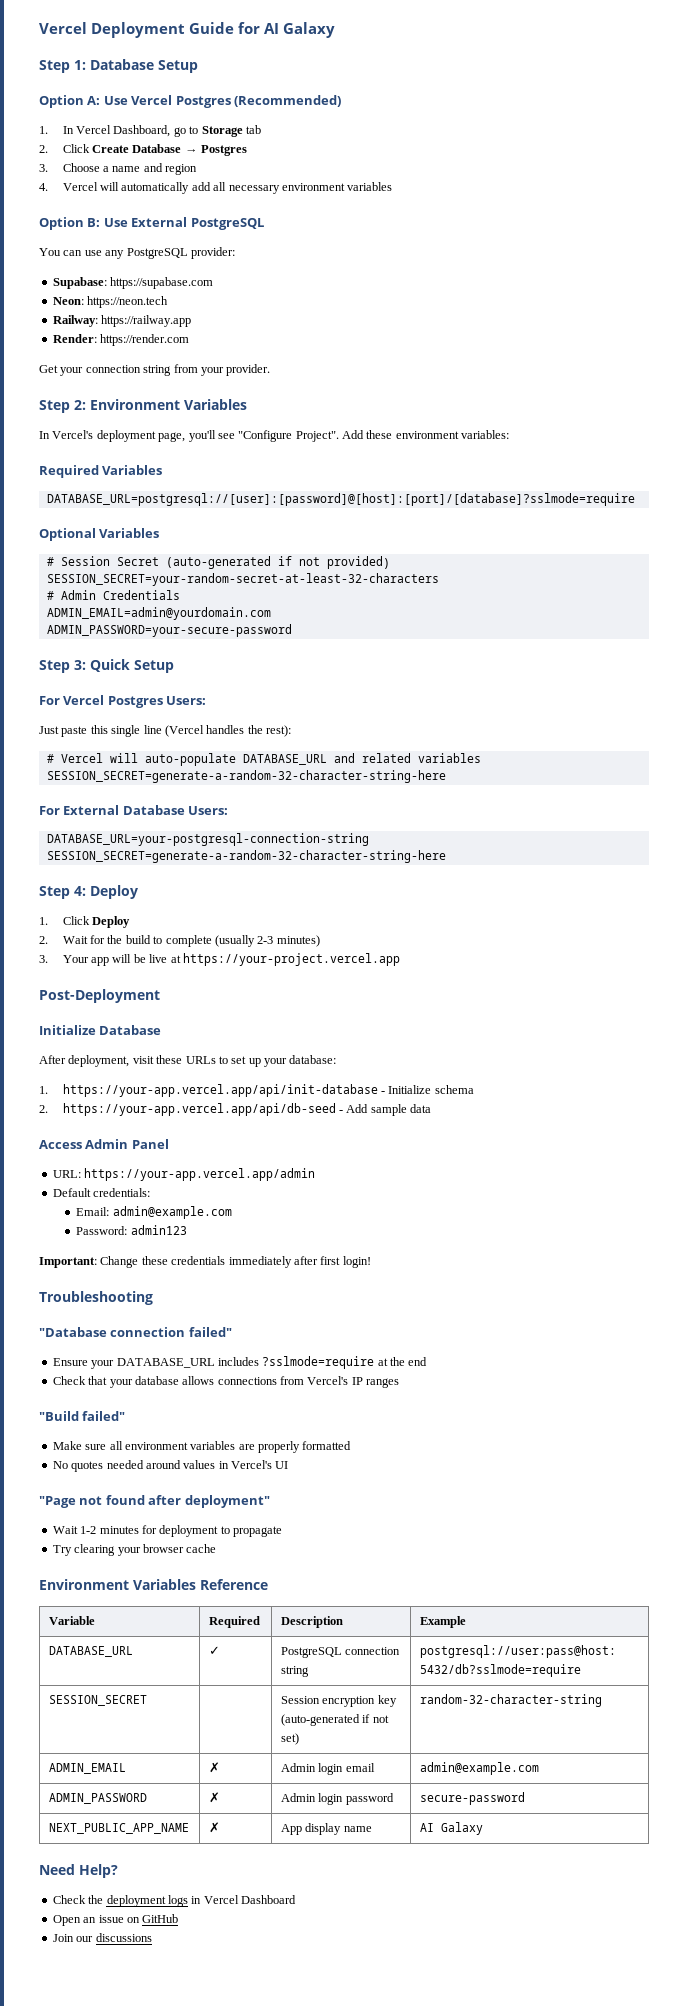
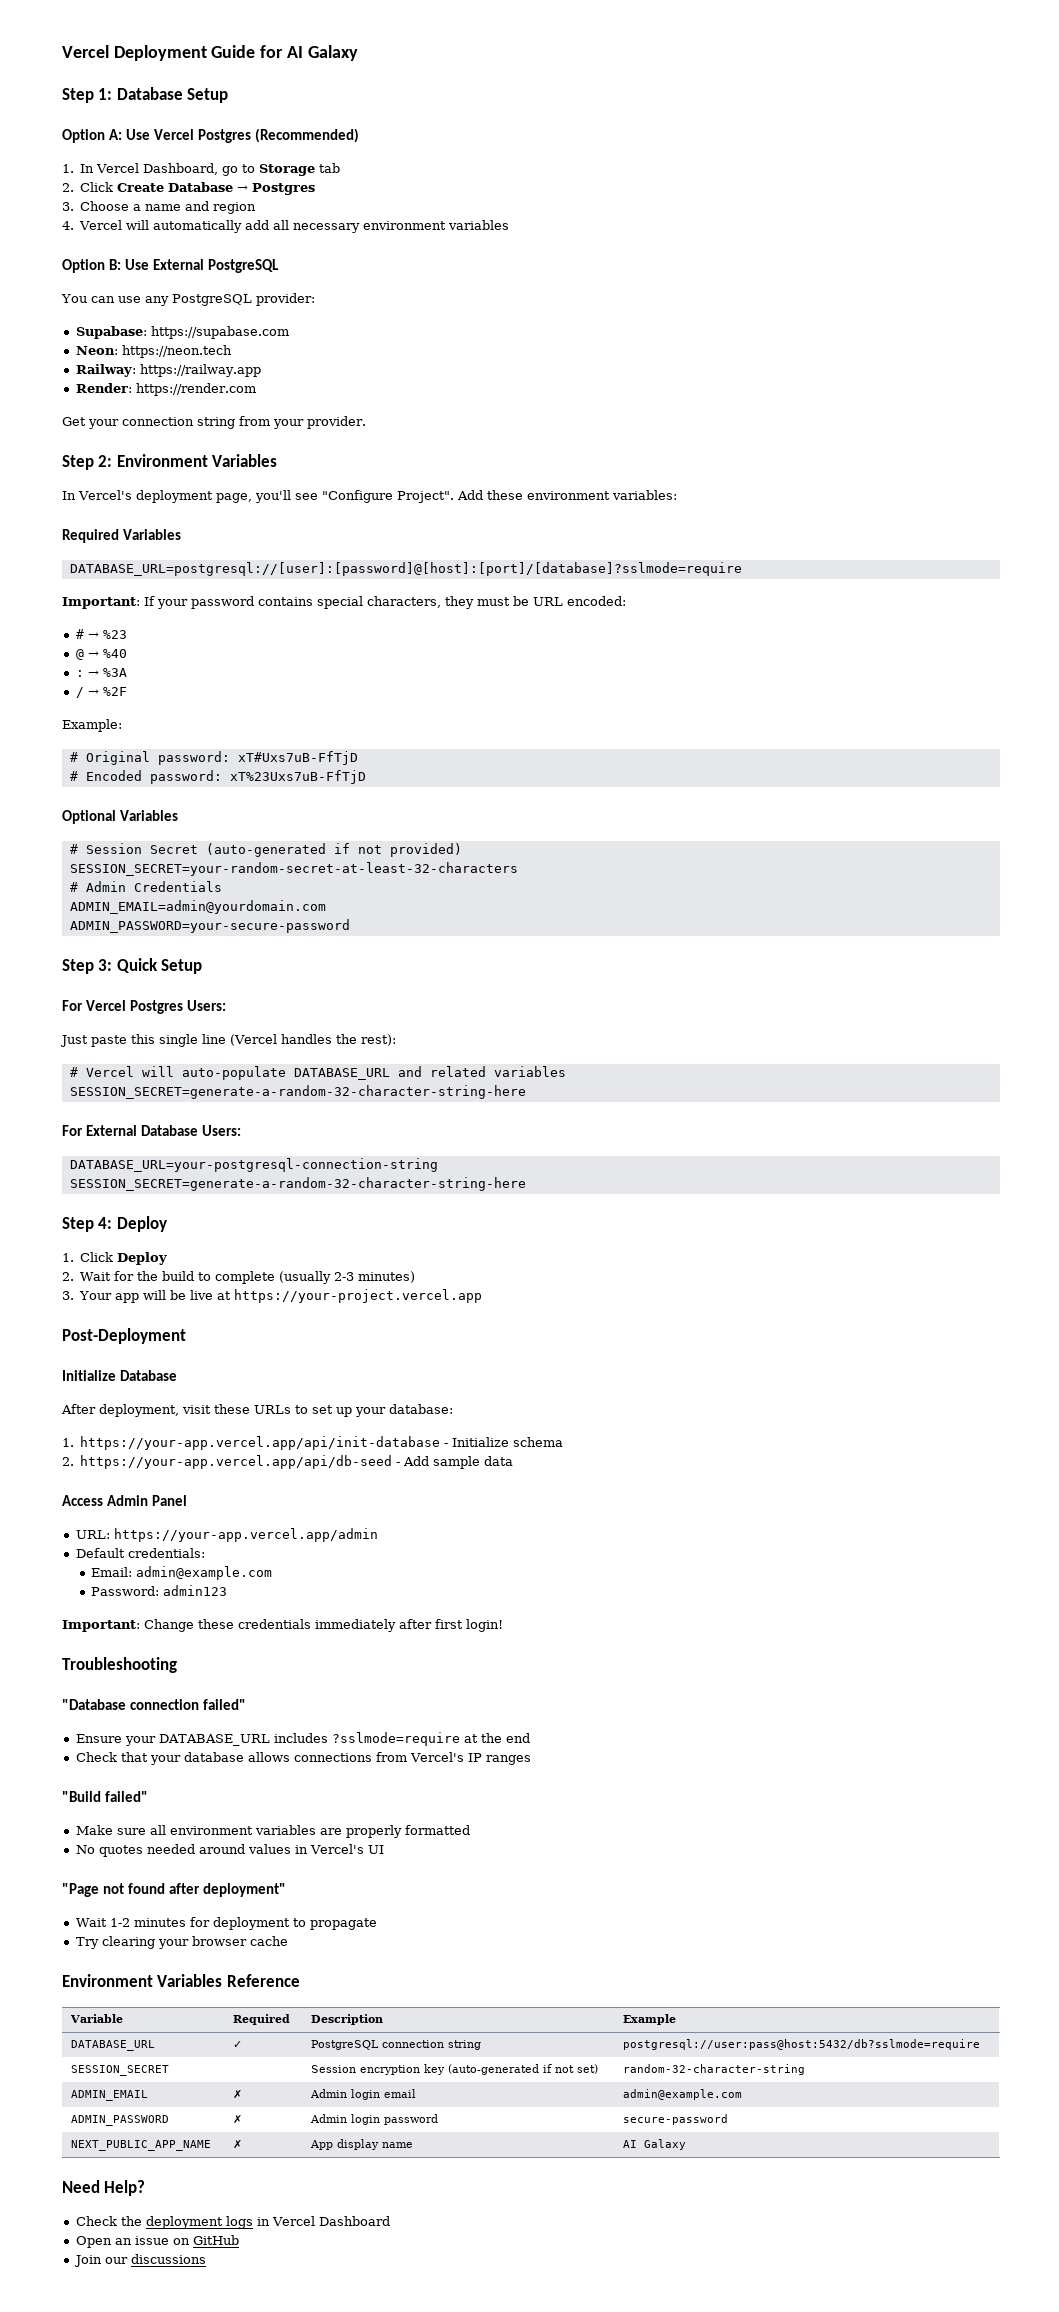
(635, 499) none -> [62,596,626,609] [75,629,127,639] [75,649,127,660] [75,668,127,677] [75,687,127,698] [62,719,122,732] [69,751,358,765] [69,770,366,784] // Important: If your password contains special characters, they must be URL encoded: // # → %23 // @ → %40 // : → %3A // / → %2F // Example: // # Original password: xT#Uxs7uB-FfTjD // # Encoded password: xT%23Uxs7uB-FfTjD

